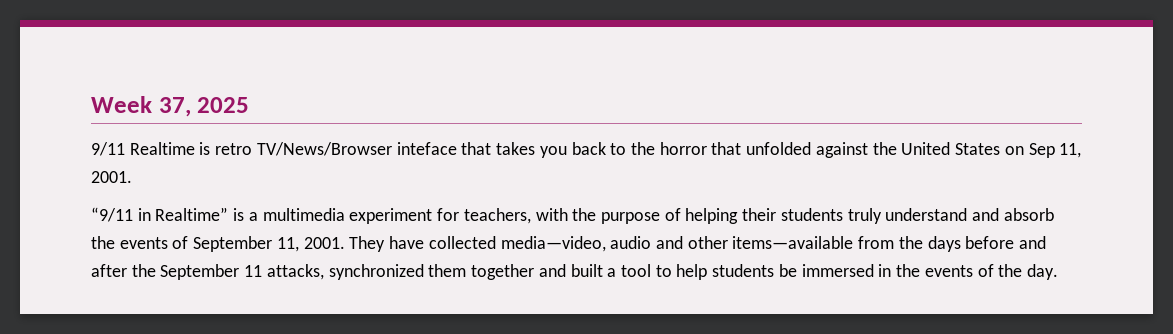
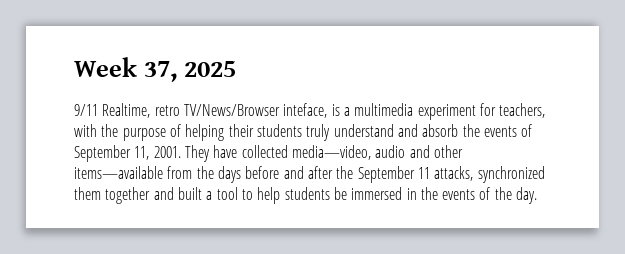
[129,142,1082,158] [91,171,132,183] [91,207,229,222] Realtime is retro TV/News/Browser inteface that takes you back to the horror that unfolded against the United States on Sep 11, 2001. // “9/11 in Realtime” -> [102,103,328,118] Realtime, retro TV/News/Browser inteface,

